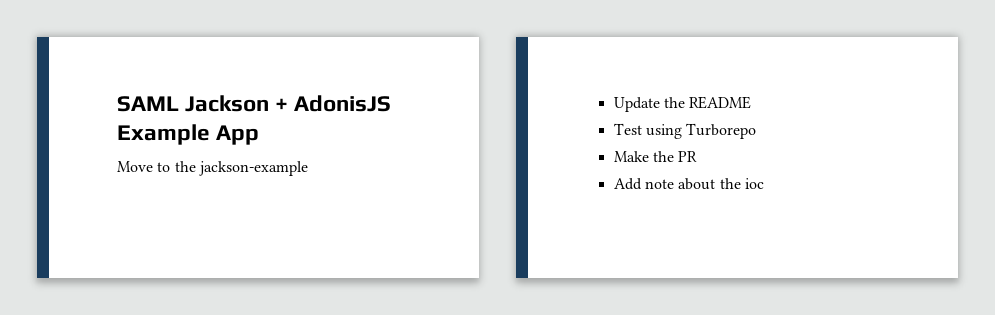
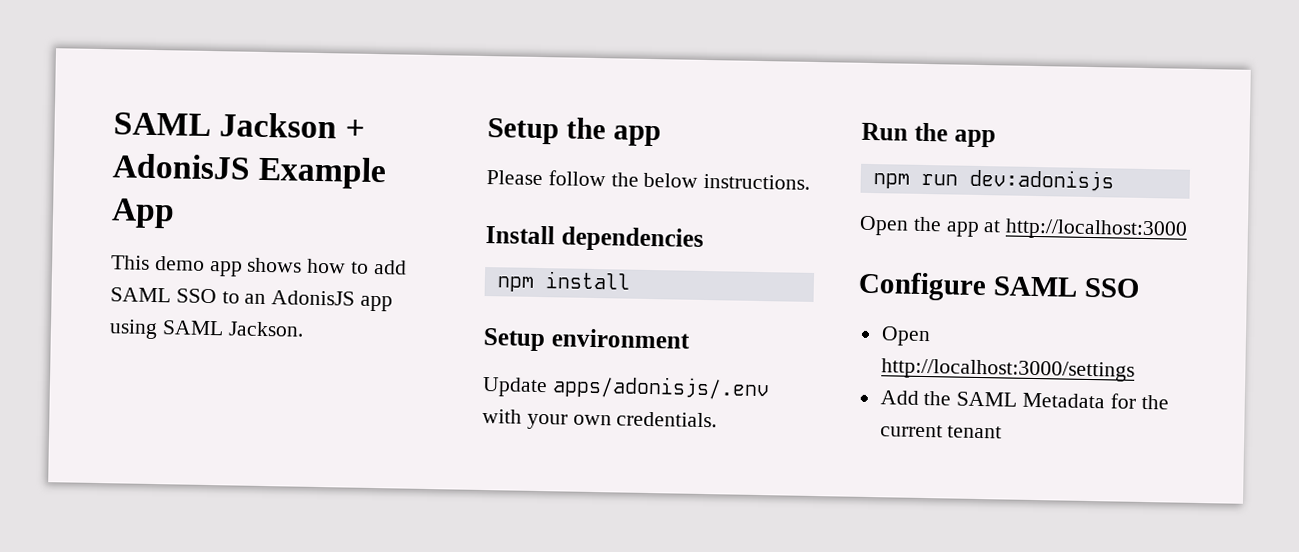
[117,161,308,176] [613,96,752,112] [613,123,757,139] [613,151,698,162] [613,178,764,190] Move to the jackson-example // Update the README // Test using Turborepo // Make the PR // Add note about the ioc -> [111,255,407,277] [110,287,394,312] [109,319,304,340] [487,117,661,147] [486,170,811,190] [485,225,704,252] [496,271,631,292] [483,328,691,352] [482,375,770,401] [482,408,718,430] [861,122,996,148] [872,168,1114,192] [859,215,1189,241] [858,271,1141,302] [880,326,931,347] [880,358,1135,382] [879,390,1169,410] [879,424,1003,439] This demo app shows how to add SAML SSO to an AdonisJS app using SAML Jackson. // Setup the app // Please follow the below instructions. // Install dependencies // npm install // Setup environment // Update apps/adonisjs/.env with your own credentials. // Run the app // npm run dev:adonisjs // Open the app at http://localhost:3000 // Configure SAML SSO // Open http://localhost:3000/settings // Add the SAML Metadata for the current tenant

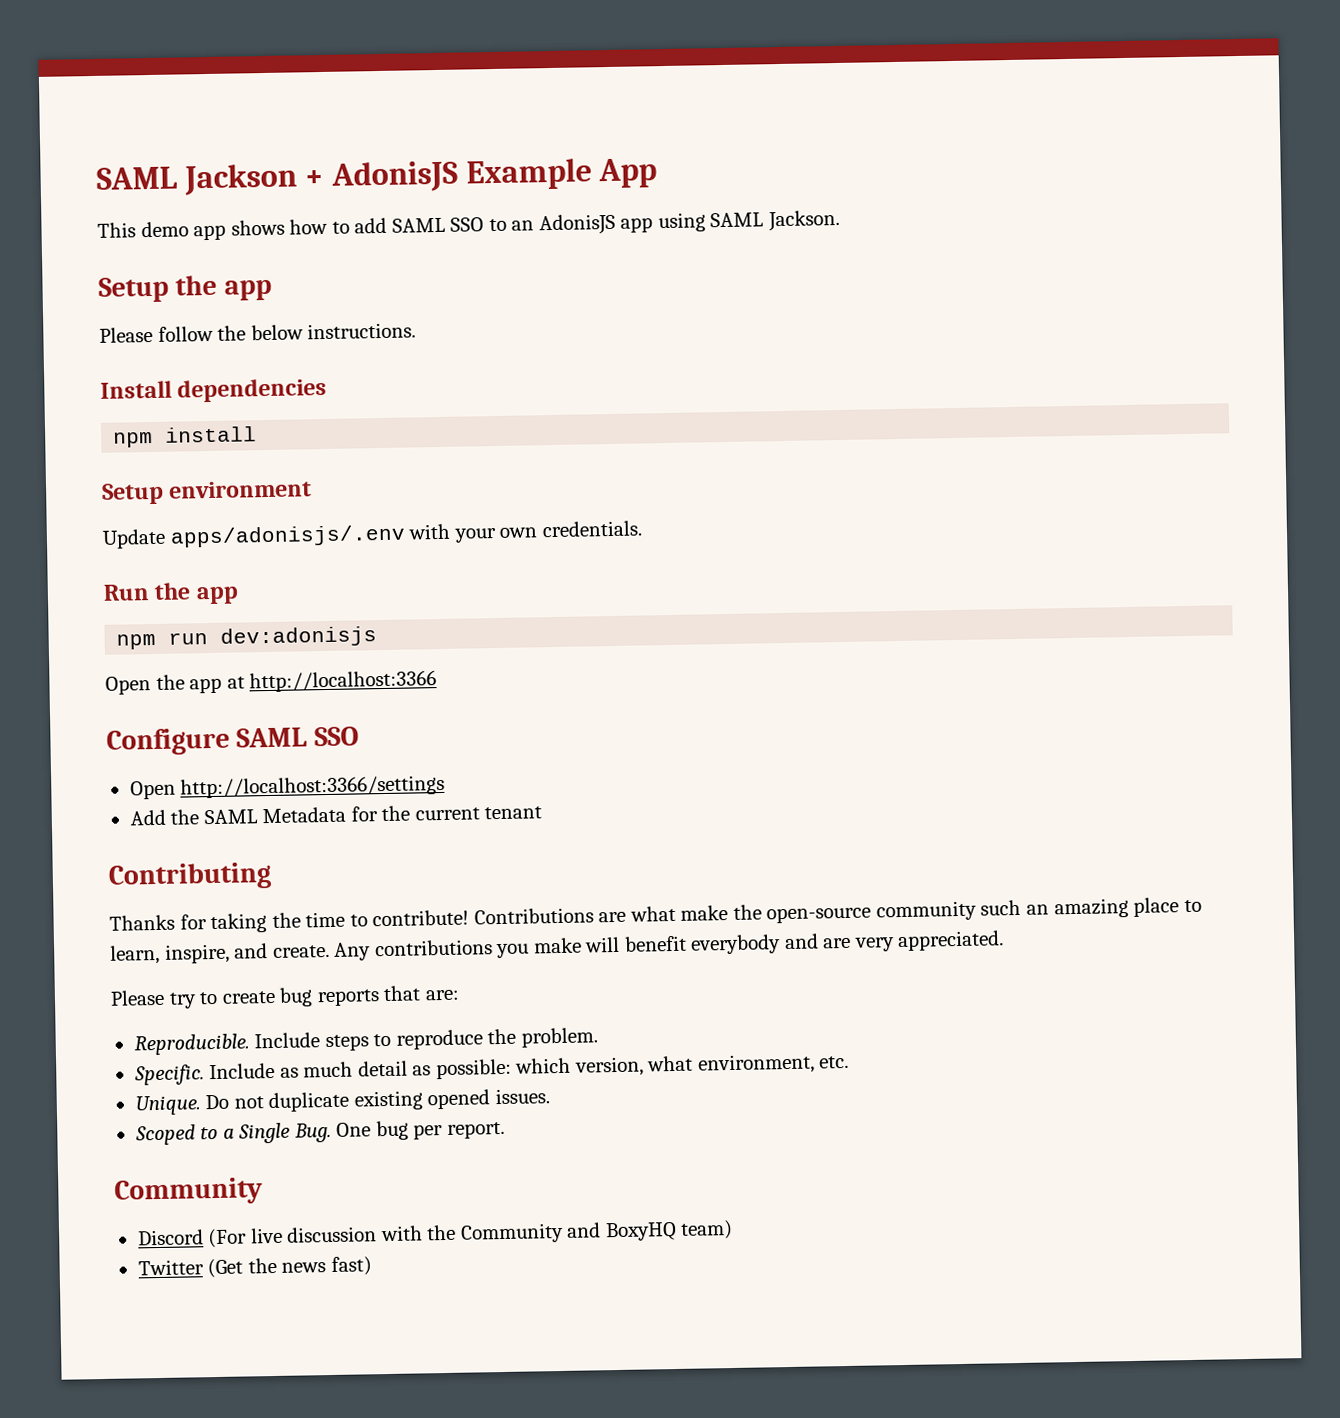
[1005,218,1189,241] http://localhost:3000 -> [249,670,438,693] http://localhost:3366
[880,358,1135,382] http://localhost:3000/settings -> [180,774,446,799] http://localhost:3366/settings
(1003, 432) none -> [108,861,272,891] [109,897,1202,934] [110,930,1005,965] [110,985,460,1009] [133,1027,598,1056] [133,1053,850,1086] [134,1088,550,1116] [134,1120,505,1146] [114,1177,263,1206] [137,1219,734,1249] [137,1256,372,1279] // Contributing // Thanks for taking the time to contribute! Contributions are what make the open-source community such an amazing place to learn, inspire, and create. Any contributions you make will benefit everybody and are very appreciated. // Please try to create bug reports that are: // Reproducible. Include steps to reproduce the problem. // Specific. Include as much detail as possible: which version, what environment, etc. // Unique. Do not duplicate existing opened issues. // Scoped to a Single Bug. One bug per report. // Community // Discord (For live discussion with the Community and BoxyHQ team) // Twitter (Get the news fast)

